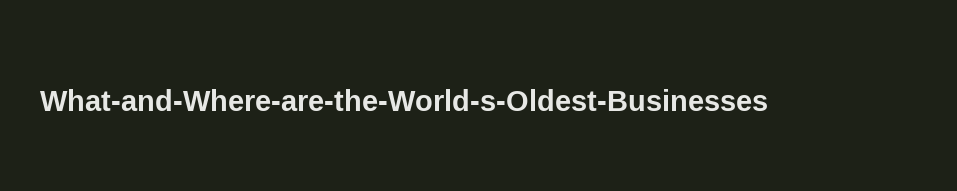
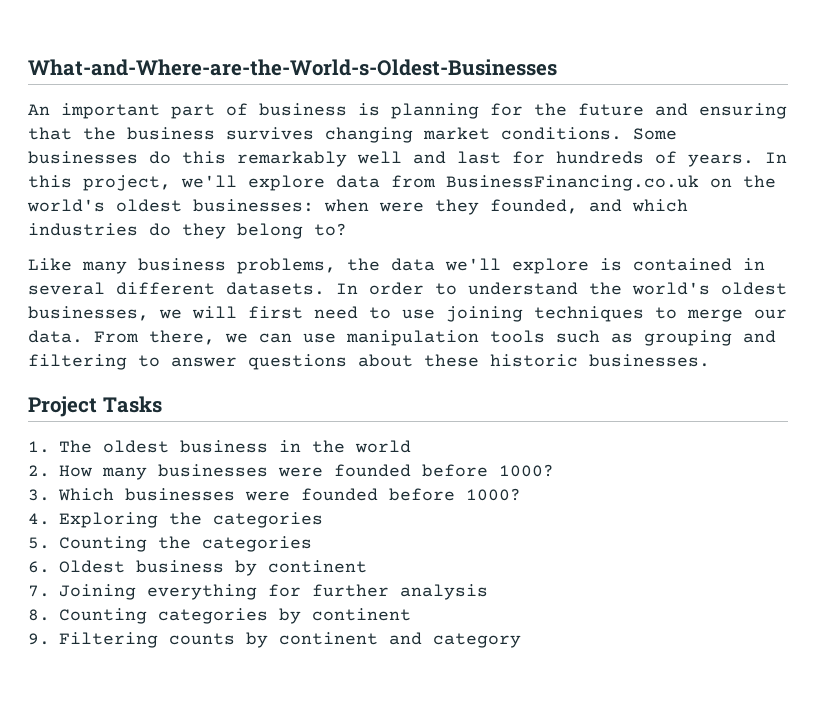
(768, 100) none -> [28,103,787,119] [28,127,677,143] [28,151,787,167] [28,175,776,191] [27,199,688,215] [28,223,347,239] [28,258,765,274] [28,282,787,295] [28,306,787,322] [28,330,776,346] [28,354,710,370] [28,396,162,417] [28,440,411,453] [28,464,554,480] [28,488,521,501] [28,512,323,528] [28,536,312,552] [28,560,367,576] [28,584,488,600] [28,608,411,624] [28,632,521,648] // An important part of business is planning for the future and ensuring that the business survives changing market conditions. Some businesses do this remarkably well and last for hundreds of years. In this project, we'll explore data from BusinessFinancing.co.uk on the world's oldest businesses: when were they founded, and which industries do they belong to? // Like many business problems, the data we'll explore is contained in several different datasets. In order to understand the world's oldest businesses, we will first need to use joining techniques to merge our data. From there, we can use manipulation tools such as grouping and filtering to answer questions about these historic businesses. // Project Tasks // 1. The oldest business in the world // 2. How many businesses were founded before 1000? // 3. Which businesses were founded before 1000? // 4. Exploring the categories // 5. Counting the categories // 6. Oldest business by continent // 7. Joining everything for further analysis // 8. Counting categories by continent // 9. Filtering counts by continent and category

